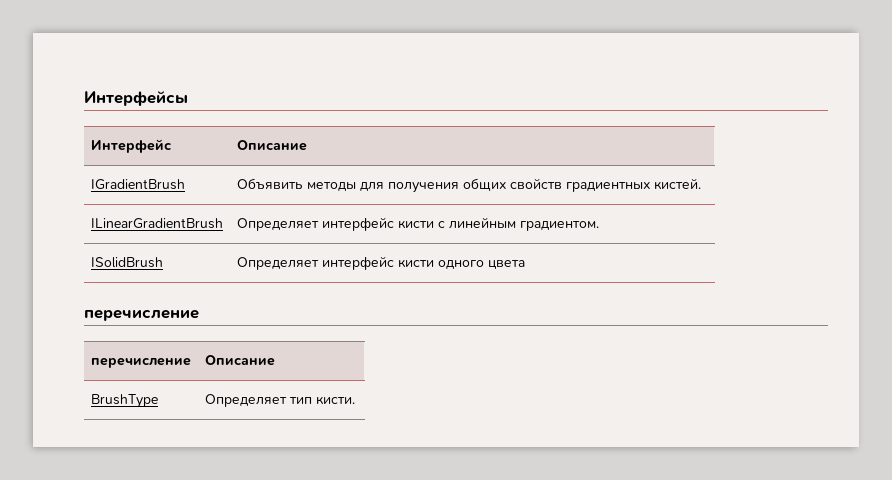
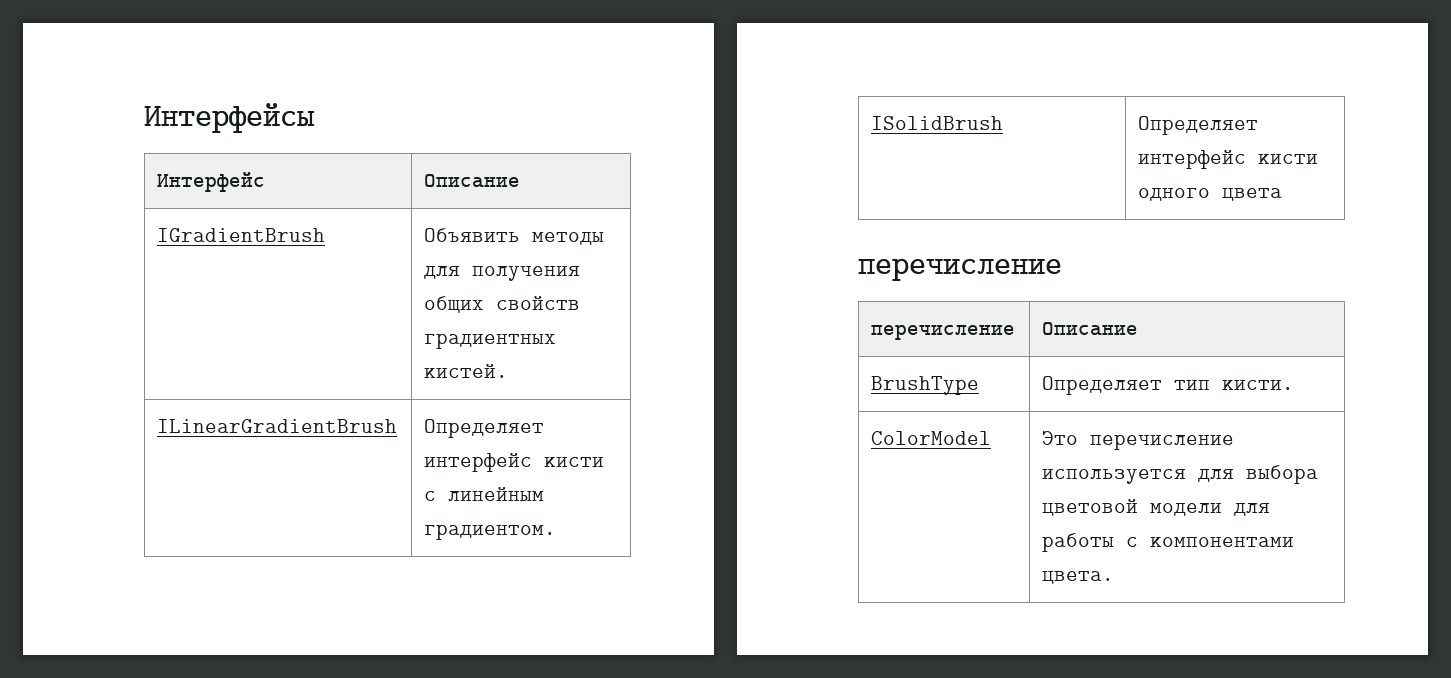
(355, 400) none -> [871,431,992,445] [1042,431,1235,450] [1042,465,1319,484] [1042,499,1271,516] [1042,533,1295,552] [1042,570,1115,584] // ColorModel | Это перечисление используется для выбора цветовой модели для работы с компонентами цвета.

